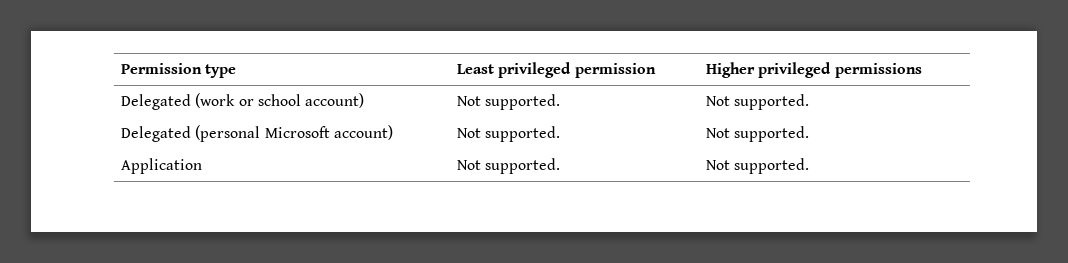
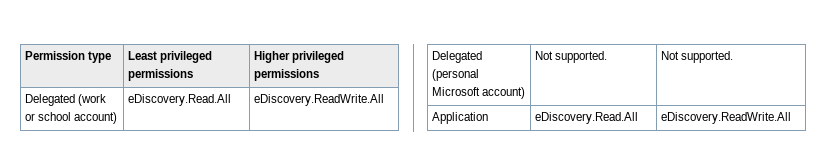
[574,63,656,78] permission -> [128,69,194,81] permissions
[457,94,561,110] [706,94,810,110] Not supported. | Not supported. -> [128,94,232,106] [254,94,385,106] eDiscovery.Read.All | eDiscovery.ReadWrite.All
[457,158,561,174] [706,158,810,174] Not supported. | Not supported. -> [535,112,639,124] [661,112,792,124] eDiscovery.Read.All | eDiscovery.ReadWrite.All

